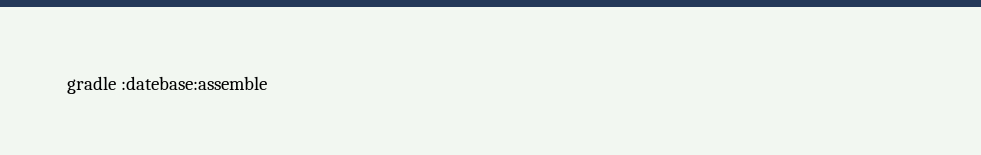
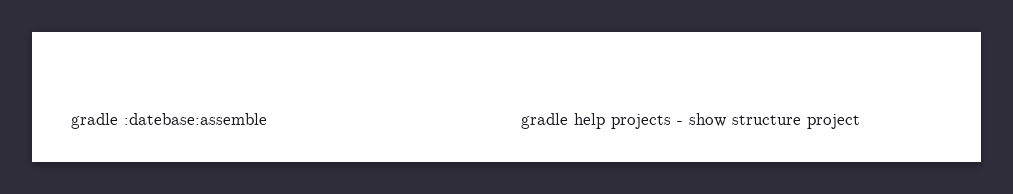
(268, 83) none -> [521,113,860,129] // gradle help projects - show structure project

